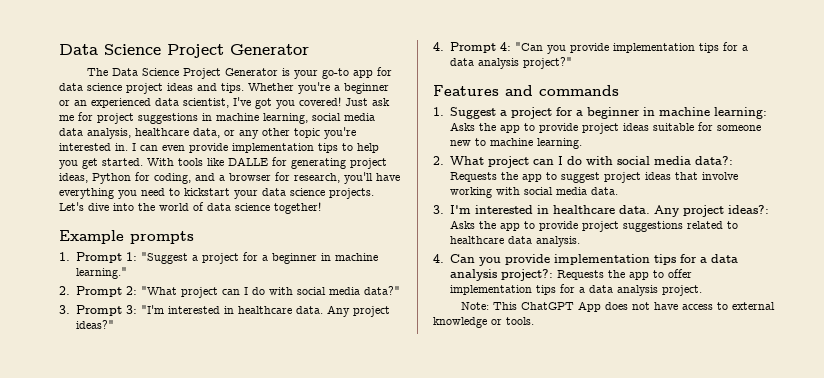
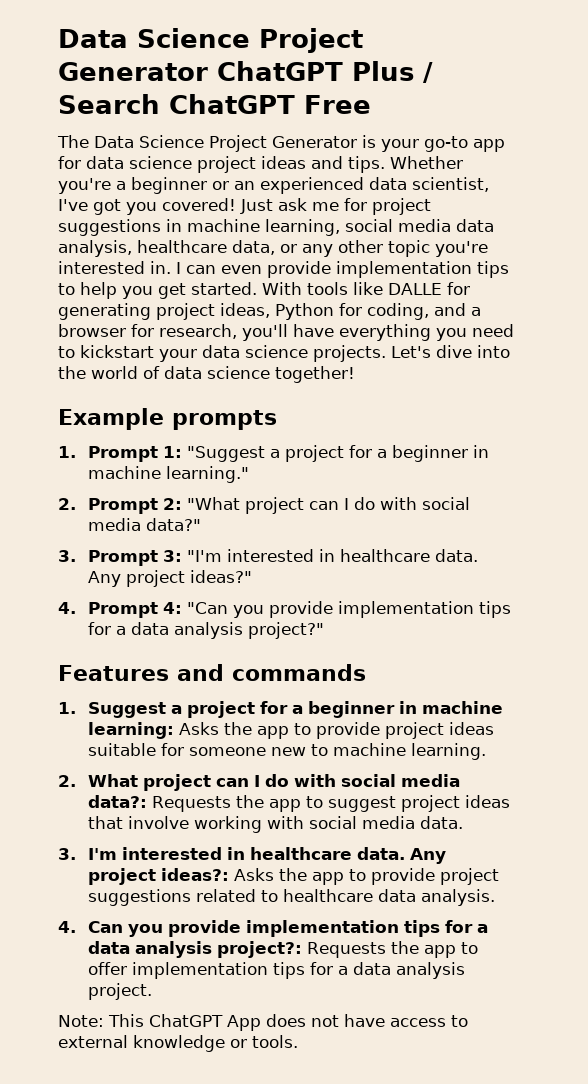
[59,44,309,58] Data Science Project Generator -> [58,28,363,53] [58,61,433,83] [58,94,371,114] Data Science Project Generator ChatGPT Plus / Search ChatGPT Free

